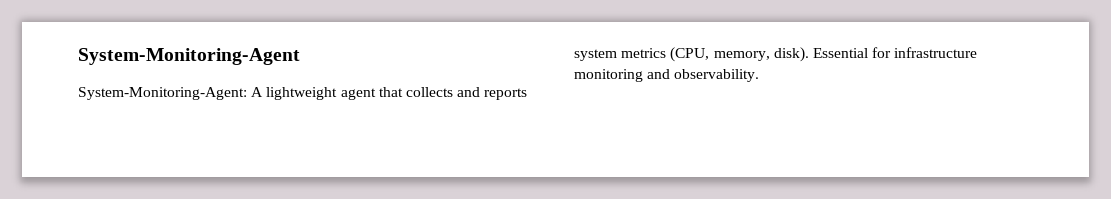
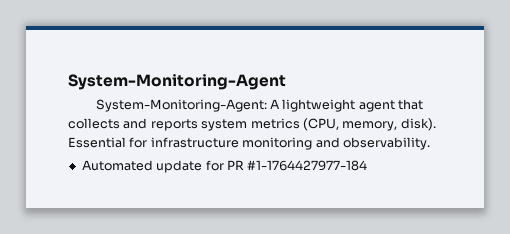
(760, 75) none -> [81,160,368,173] // Automated update for PR #1-1764427977-184

